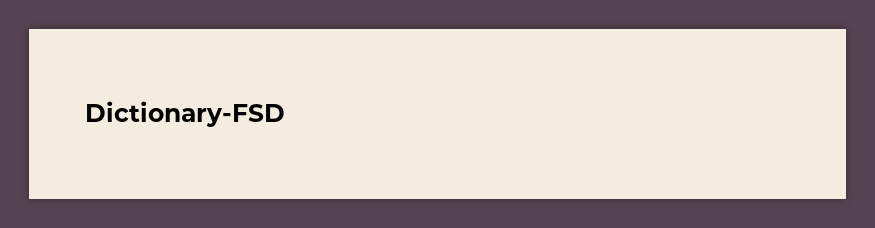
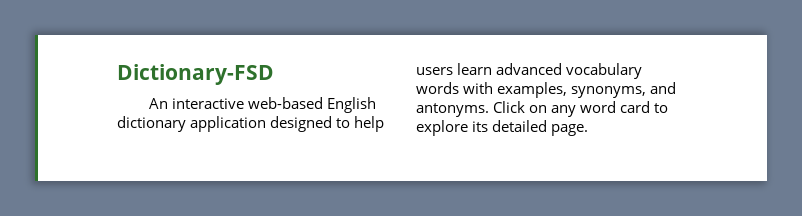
(285, 114) none -> [149,97,377,113] [117,116,385,132] [416,63,643,79] [416,82,677,98] [416,101,669,117] [416,120,589,136] // An interactive web-based English dictionary application designed to help users learn advanced vocabulary words with examples, synonyms, and antonyms. Click on any word card to explore its detailed page.

